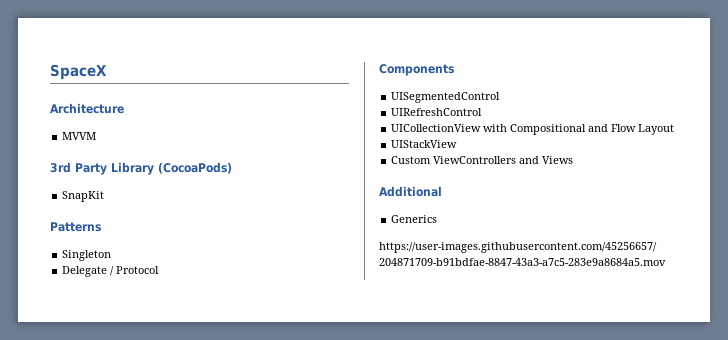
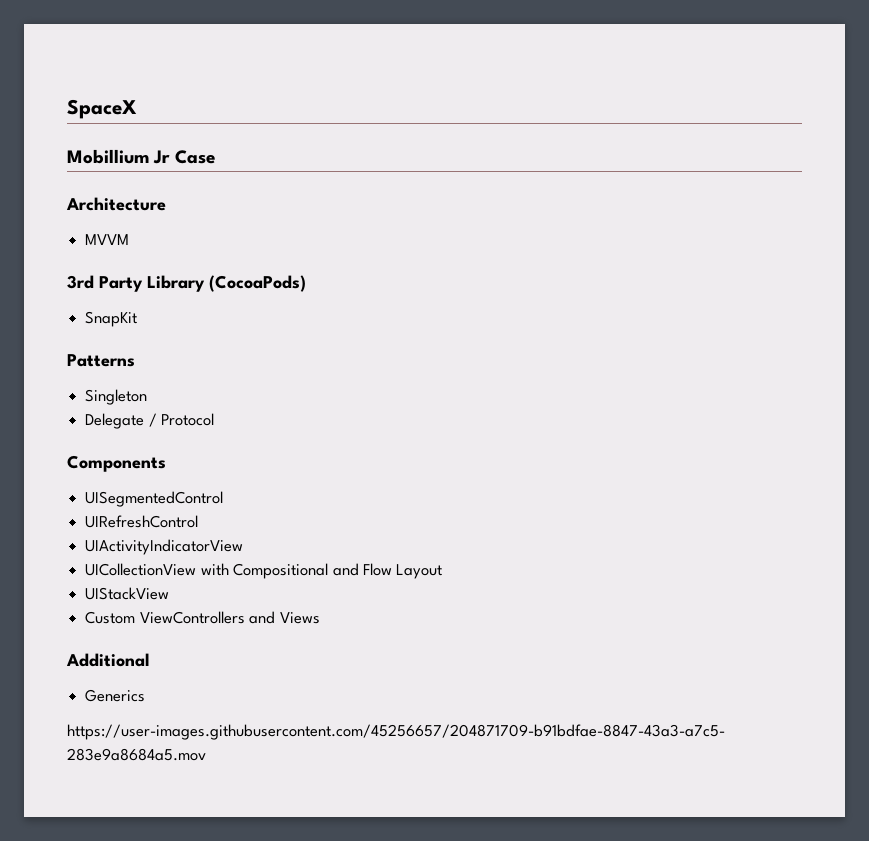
(107, 72) none -> [67,149,216,164] // Mobillium Jr Case
(483, 112) none -> [85,539,244,555] // UIActivityIndicatorView

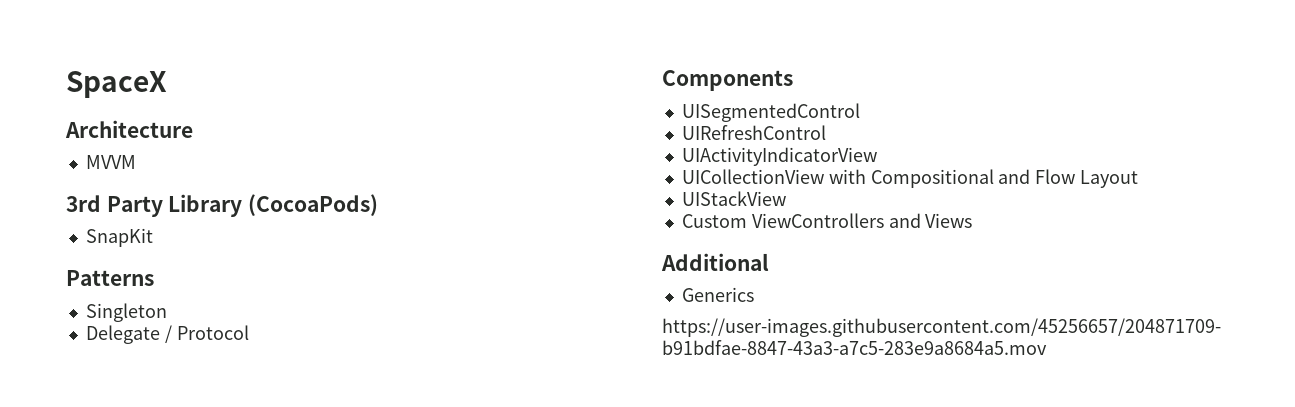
[67,149,216,164] // Mobillium Jr Case -> (167, 84) none

